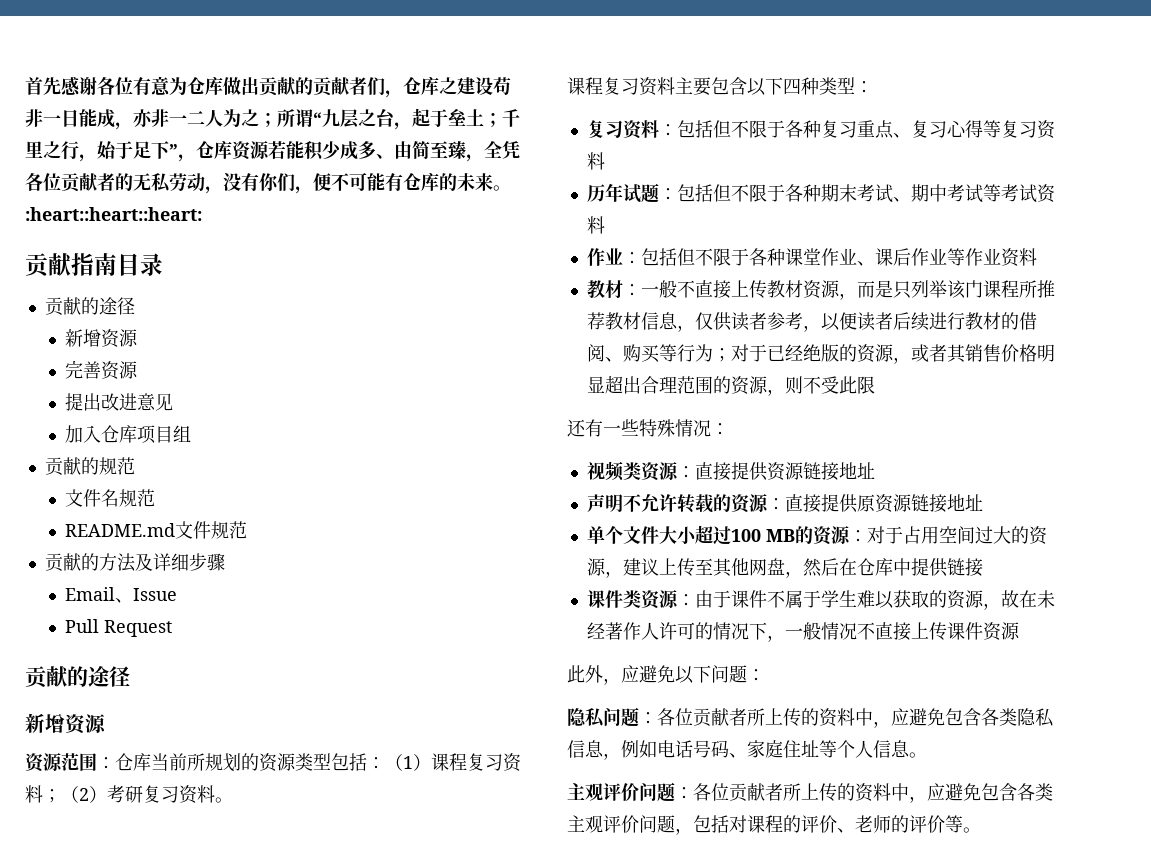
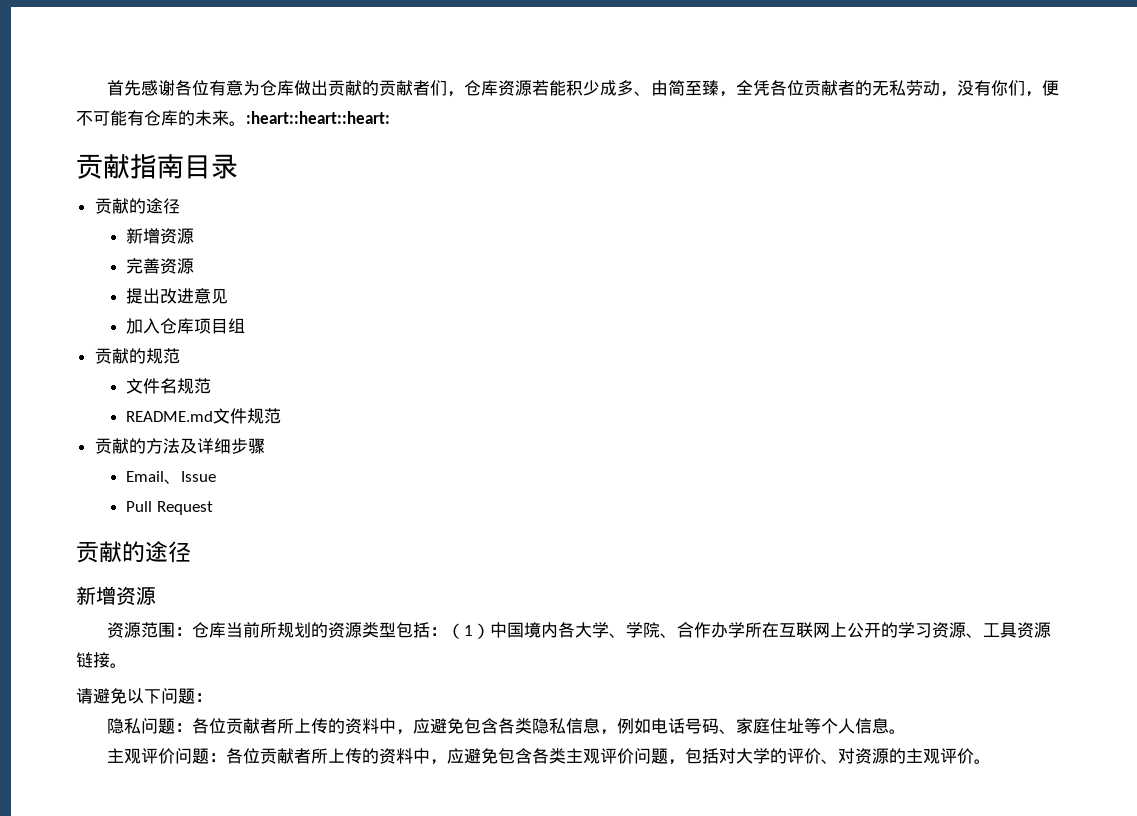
[439,77,511,95] [25,108,520,130] [25,140,232,162] 之建设苟非一日能成，亦非一二人为之；所谓“九层之台，起于垒土；千里之行，始于足下”，仓库 -> (499, 88) none
[431,753,522,772] [25,785,233,804] [567,77,873,96] [586,120,1056,139] [586,152,605,170] [586,183,1056,203] [586,216,605,234] [586,248,1037,267] [586,280,1055,300] [586,312,1037,332] [586,344,1055,364] [586,375,875,396] [567,419,729,437] [586,461,875,481] [586,494,983,513] [586,525,1048,545] [586,558,983,578] [586,590,1055,610] [586,622,1020,642] [567,665,639,685] 课程复习资料；（2）考研复习资料。 // 课程复习资料主要包含以下四种类型： // 复习资料：包括但不限于各种复习重点、复习心得等复习资料 // 历年试题：包括但不限于各种期末考试、期中考试等考试资料 // 作业：包括但不限于各种课堂作业、课后作业等作业资料 // 教材：一般不直接上传教材资源，而是只列举该门课程所推荐教材信息，仅供读者参考，以便读者后续进行教材的借阅、购买等行为；对于已经绝版的资源，或者其销售价格明显超出合理范围的资源，则不受此限 // 还有一些特殊情况： // 视频类资源：直接提供资源链接地址 // 声明不允许转载的资源：直接提供原资源链接地址 // 单个文件大小超过100 MB的资源：对于占用空间过大的资源，建议上传至其他网盘，然后在仓库中提供链接 // 课件类资源：由于课件不属于学生难以获取的资源，故在未经著作人许可的情况下，一般情况不直接上传课件资源 // 此外，应 -> [490,622,1052,638] [76,652,127,668] [76,688,93,704] 中国境内各大学、学院、合作办学所在互联网上公开的学习资源、工具资源链接。 // 请
[747,815,783,833] 课程 -> [736,748,771,764] 大学
[855,815,963,833] 老师的评价等 -> [838,748,975,764] 对资源的主观评价

